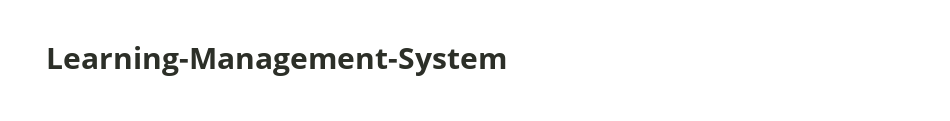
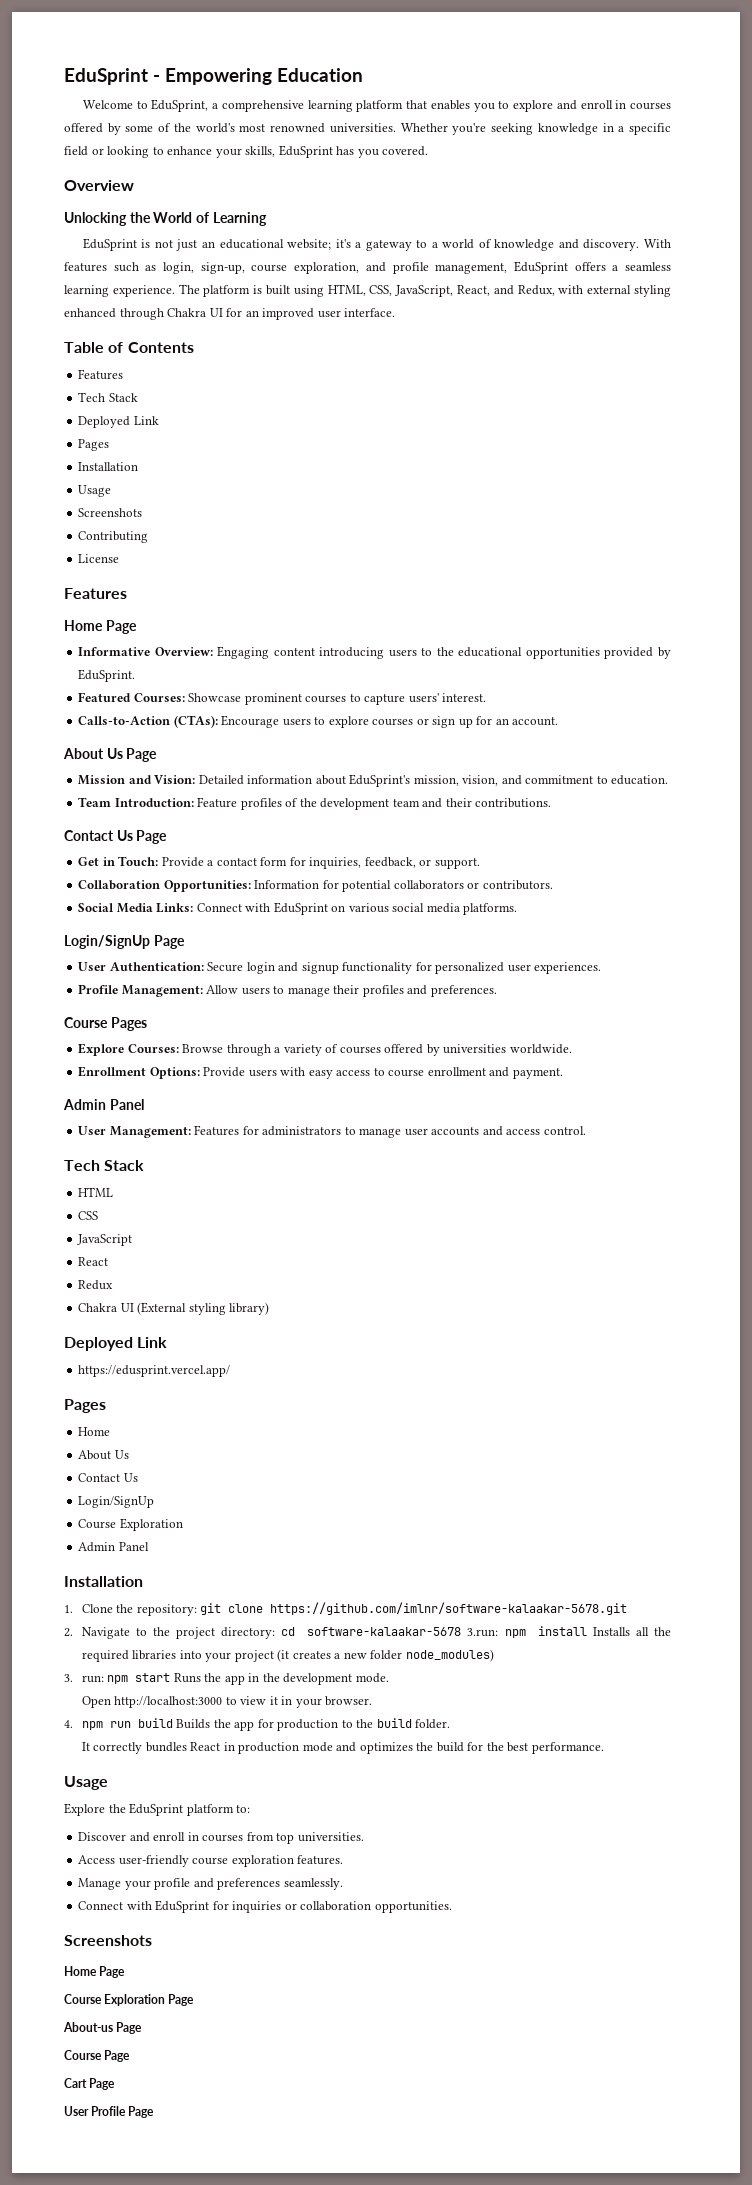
[46,46,507,76] Learning-Management-System -> [64,68,363,85] [82,99,671,112] [64,123,672,135] [64,145,429,158] [64,180,134,191] [64,212,267,226] [82,238,671,251] [64,261,671,274] [64,284,671,297] [64,308,396,320] [64,342,194,353] [78,369,124,380] [78,392,138,402] [78,416,159,428] [78,439,110,451] [78,462,139,471] [78,485,112,497] [78,508,143,517] [78,531,149,543] [78,554,120,563] [64,588,127,599] [64,620,137,634] [78,646,671,659] [78,669,136,682] [78,692,487,705] [78,715,559,728] [63,748,158,762] [78,774,669,787] [78,797,552,810] [64,830,168,844] [78,856,480,869] [78,880,553,892] [78,902,518,915] [64,935,185,949] [78,962,602,974] [78,984,497,997] [64,1017,147,1031] [78,1043,572,1056] [78,1066,563,1079] [63,1099,144,1110] [78,1125,586,1138] [64,1160,145,1171] [78,1187,114,1197] [78,1211,99,1220] [77,1234,133,1246] [78,1257,109,1266] [78,1280,114,1290] [78,1302,270,1315] [64,1337,168,1351] [78,1365,231,1377] [64,1399,106,1413] [78,1427,111,1436] [78,1450,129,1460] [78,1473,138,1482] [78,1496,155,1508] [78,1518,183,1531] [78,1542,149,1552] [64,1576,143,1587] [64,1602,628,1616] [64,1626,671,1639] [81,1649,494,1662] [64,1673,389,1685] [81,1696,373,1708] [64,1718,451,1731] [81,1742,604,1754] [64,1776,108,1790] [64,1803,251,1816] [78,1832,364,1844] [78,1855,344,1867] [78,1878,343,1890] [78,1900,452,1913] [64,1935,152,1946] [64,1966,126,1978] [64,1994,195,2006] [63,2022,143,2034] [64,2050,131,2062] [64,2078,116,2090] [64,2106,155,2118] EduSprint - Empowering Education // Welcome to EduSprint, a comprehensive learning platform that enables you to explore and enroll in courses offered by some of the world's most renowned universities. Whether you're seeking knowledge in a specific field or looking to enhance your skills, EduSprint has you covered. // Overview // Unlocking the World of Learning // EduSprint is not just an educational website; it's a gateway to a world of knowledge and discovery. With features such as login, sign-up, course exploration, and profile management, EduSprint offers a seamless learning experience. The platform is built using HTML, CSS, JavaScript, React, and Redux, with external styling enhanced through Chakra UI for an improved user interface. // Table of Contents // Features // Tech Stack // Deployed Link // Pages // Installation // Usage // Screenshots // Contributing // License // Features // Home Page // Informative Overview: Engaging content introducing users to the educational opportunities provided by EduSprint. // Featured Courses: Showcase prominent courses to capture users' interest. // Calls-to-Action (CTAs): Encourage users to explore courses or sign up for an account. // About Us Page // Mission and Vision: Detailed information about EduSprint's mission, vision, and commitment to education. // Team Introduction: Feature profiles of the development team and their contributions. // Contact Us Page // Get in Touch: Provide a contact form for inquiries, feedback, or support. // Collaboration Opportunities: Information for potential collaborators or contributors. // Social Media Links: Connect with EduSprint on various social media platforms. // Login/SignUp Page // User Authentication: Secure login and signup functionality for personalized user experiences. // Profile Management: Allow users to manage their profiles and preferences. // Course Pages // Explore Courses: Browse through a variety of courses offered by universities worldwide. // Enrollment Options: Provide users with easy access to course enrollment and payment. // Admin Panel // User Management: Features for administrators to manage user accounts and access control. // Tech Stack // HTML // CSS // JavaScript // React // Redux // Chakra UI (External styling library) // Deployed Link // https://edusprint.vercel.app/ // Pages // Home // About Us // Contact Us // Login/SignUp // Course Exploration // Admin Panel // Installation // 1. Clone the repository: git clone https://github.com/imlnr/software-kalaakar-5678.git // 2. Navigate to the project directory: cd software-kalaakar-5678 3.run: npm install Installs all the required libraries into your project (it creates a new folder node_modules) // 3. run: npm start Runs the app in the development mode. // Open http://localhost:3000 to view it in your browser. // 4. npm run build Builds the app for production to the build folder. // It correctly bundles React in production mode and optimizes the build for the best performance. // Usage // Explore the EduSprint platform to: // Discover and enroll in courses from top universities. // Access user-friendly course exploration features. // Manage your profile and preferences seamlessly. // Connect with EduSprint for inquiries or collaboration opportunities. // Screenshots // Home Page // Course Exploration Page // About-us Page // Course Page // Cart Page // User Profile Page

